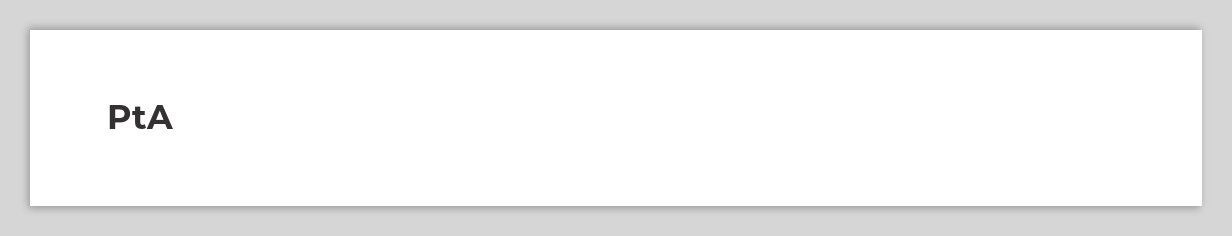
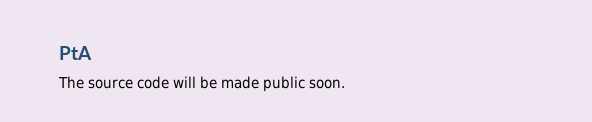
(173, 117) none -> [58,76,345,92] // The source code will be made public soon.

